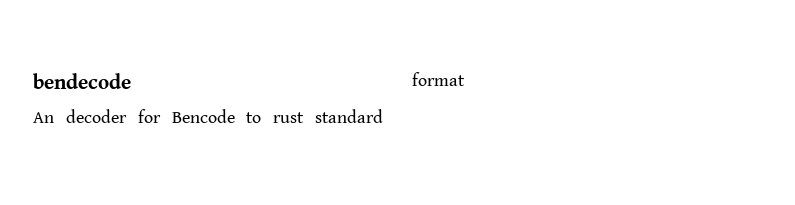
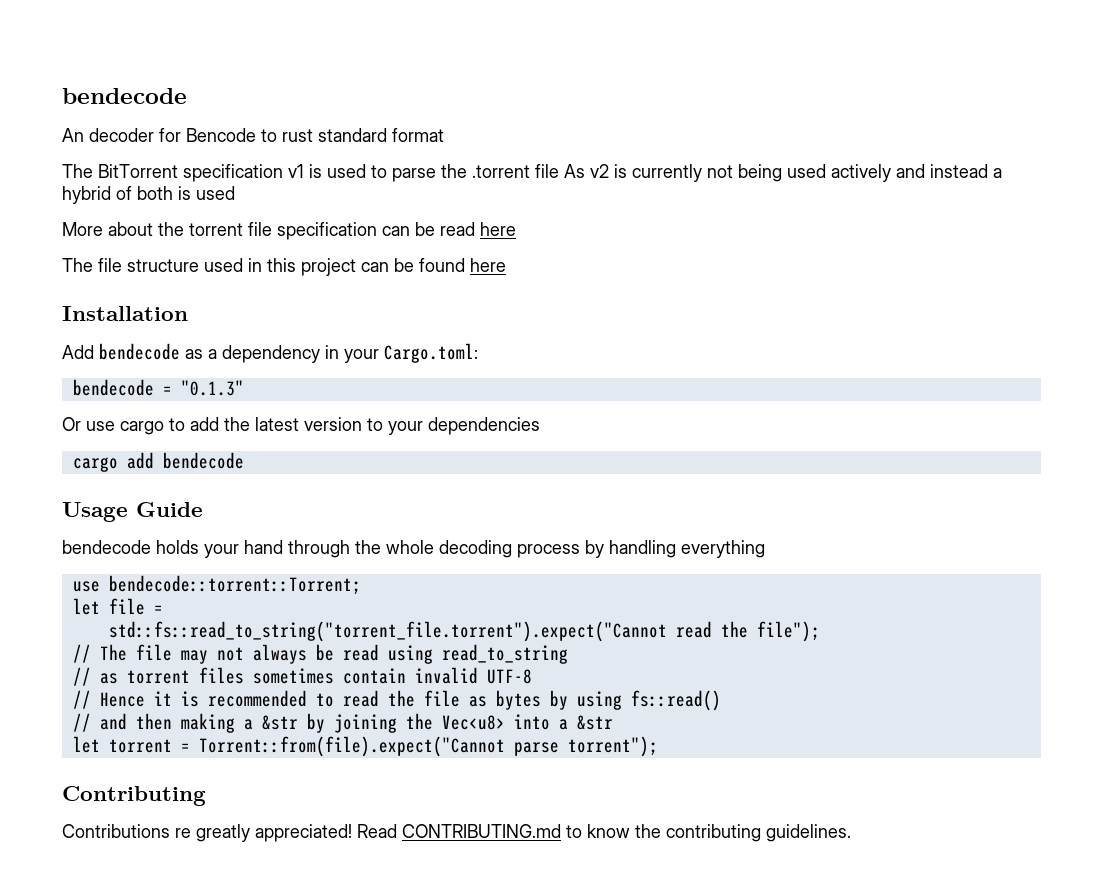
(465, 79) none -> [62,164,1002,182] [62,186,235,204] [62,222,516,240] [62,258,506,276] [62,306,188,321] [62,343,478,363] [72,379,244,396] [62,417,540,435] [72,452,244,472] [62,502,203,522] [62,540,765,558] [72,575,361,595] [72,598,163,615] [108,621,820,642] [72,644,568,664] [72,667,532,686] [72,690,721,711] [72,713,613,733] [72,736,658,757] [62,786,206,806] [62,824,851,842] // The BitTorrent specification v1 is used to parse the .torrent file As v2 is currently not being used actively and instead a hybrid of both is used // More about the torrent file specification can be read here // The file structure used in this project can be found here // Installation // Add bendecode as a dependency in your Cargo.toml: // bendecode = "0.1.3" // Or use cargo to add the latest version to your dependencies // cargo add bendecode // Usage Guide // bendecode holds your hand through the whole decoding process by handling everything // use bendecode::torrent::Torrent; // let file = // std::fs::read_to_string("torrent_file.torrent").expect("Cannot read the file"); // // The file may not always be read using read_to_string // // as torrent files sometimes contain invalid UTF-8 // // Hence it is recommended to read the file as bytes by using fs::read() // // and then making a &str by joining the Vec<u8> into a &str // let torrent = Torrent::from(file).expect("Cannot parse torrent"); // Contributing // Contributions re greatly appreciated! Read CONTRIBUTING.md to know the contributing guidelines.

